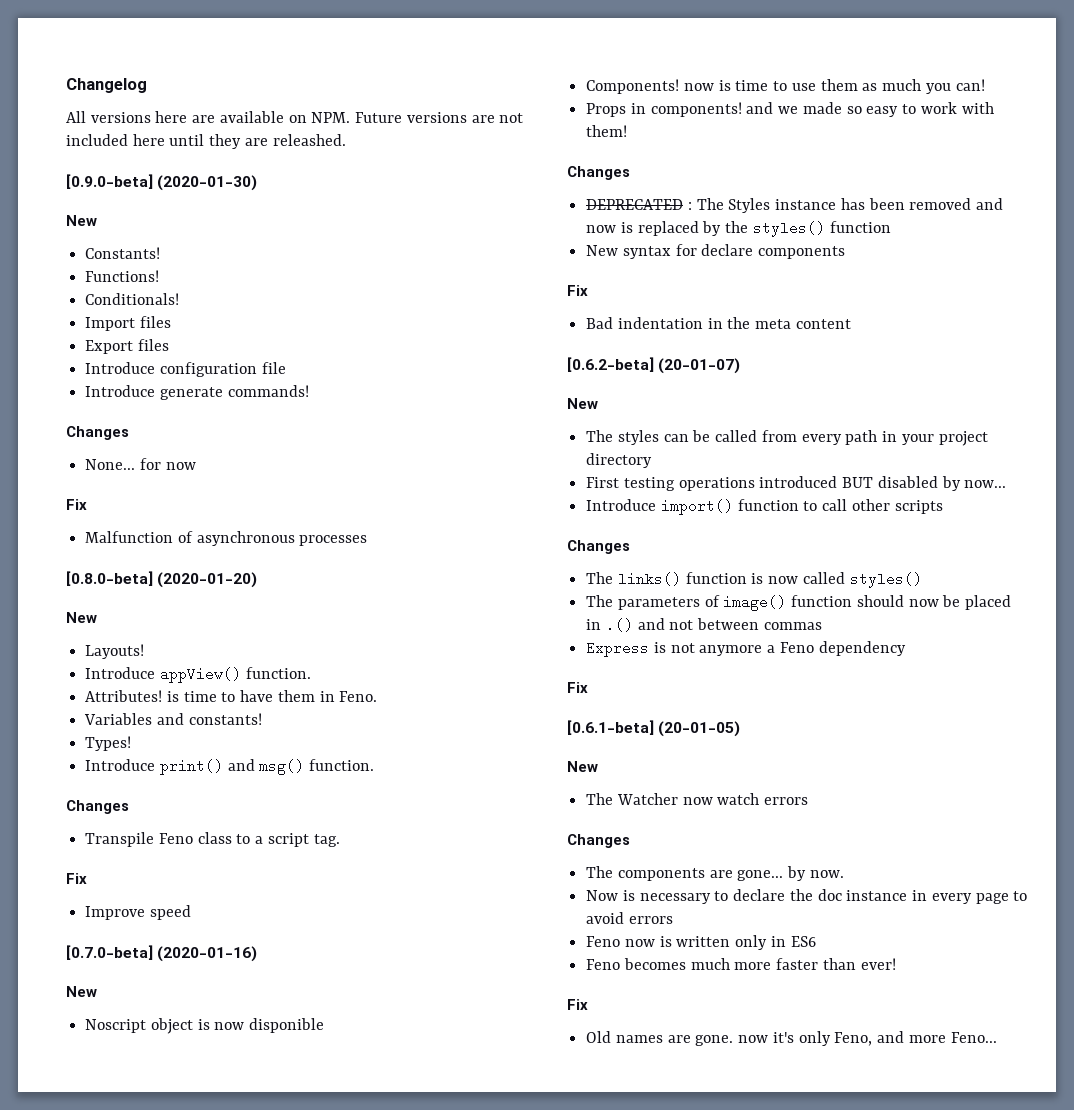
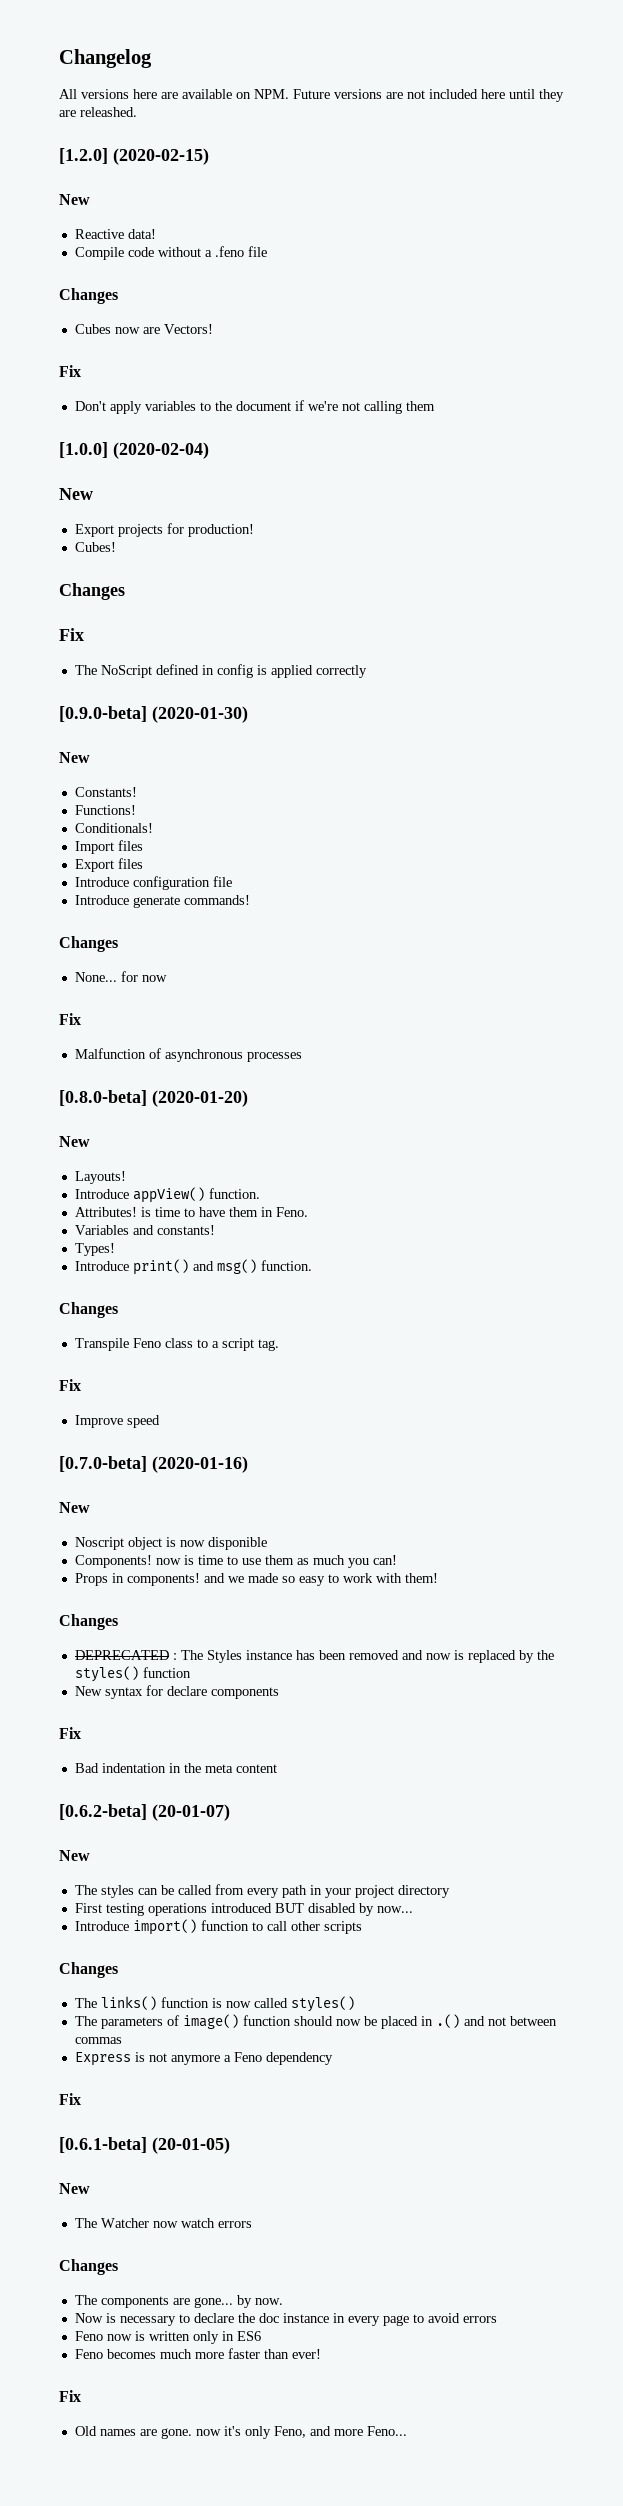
(346, 140) none -> [59,148,209,165] [59,194,90,205] [74,229,156,239] [74,246,267,260] [59,288,118,304] [74,324,213,334] [59,365,81,377] [74,400,435,414] [59,442,209,459] [59,488,93,500] [74,523,254,537] [74,542,116,552] [59,583,125,600] [59,628,84,641] [74,664,367,678] // [1.2.0] (2020-02-15) // New // Reactive data! // Compile code without a .feno file // Changes // Cubes now are Vectors! // Fix // Don't apply variables to the document if we're not calling them // [1.0.0] (2020-02-04) // New // Export projects for production! // Cubes! // Changes // Fix // The NoScript defined in config is applied correctly

